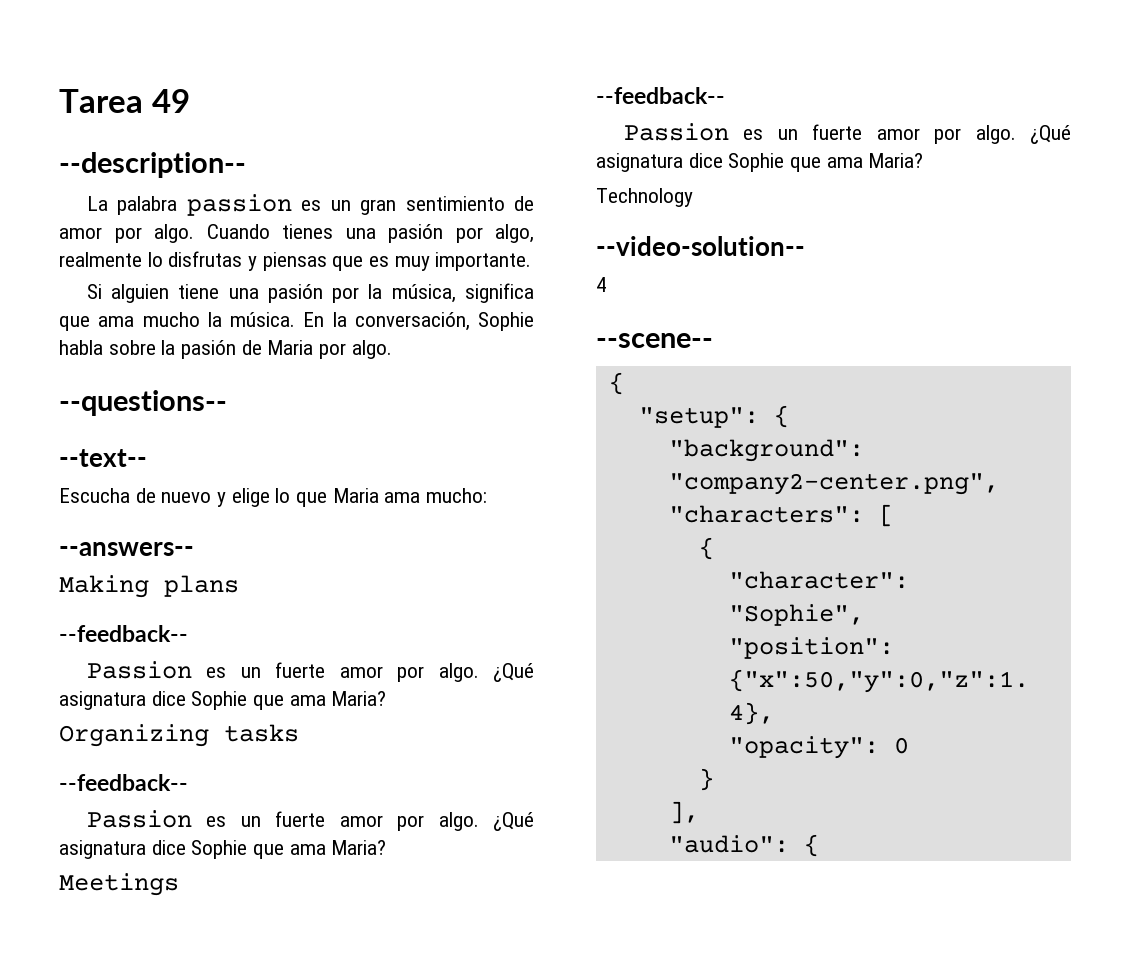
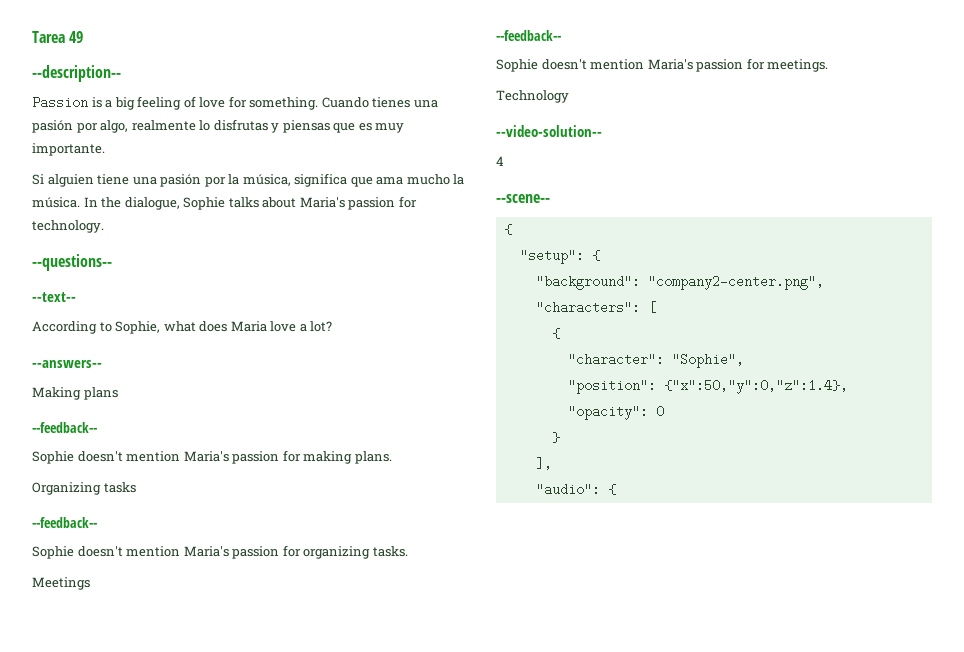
[86,194,534,216] [59,224,194,243] La palabra passion es un gran sentimiento de amor por algo. -> [32,96,319,110] Passion is a big feeling of love for something.
[303,312,534,331] [59,340,392,359] [59,390,227,416] [59,449,147,467] [59,488,488,507] [59,542,194,556] [59,575,239,598] [59,625,188,642] [86,661,534,682] [59,691,387,710] [59,724,299,747] [59,774,188,791] [86,810,534,831] [59,840,387,859] [59,873,179,896] [596,87,725,104] [623,123,1071,144] [596,153,924,172] En la conversación, Sophie habla sobre la pasión de Maria por algo. // --questions-- // --text-- // Escucha de nuevo y elige lo que Maria ama mucho: // --answers-- // Making plans // --feedback-- // Passion es un fuerte amor por algo. ¿Qué asignatura dice Sophie que ama Maria? // Organizing tasks // --feedback-- // Passion es un fuerte amor por algo. ¿Qué asignatura dice Sophie que ama Maria? // Meetings // --feedback-- // Passion es un fuerte amor por algo. ¿Qué asignatura dice Sophie que ama Maria? -> [83,196,417,210] [32,220,104,233] [32,254,112,271] [32,292,76,302] [32,321,333,334] [32,360,102,368] [32,387,118,400] [32,422,97,433] [32,450,392,464] [32,482,136,495] [32,517,97,528] [32,545,408,559] [32,577,90,590] [496,30,561,41] [496,58,829,72] In the dialogue, Sophie talks about Maria's passion for technology. // --questions-- // --text-- // According to Sophie, what does Maria love a lot? // --answers-- // Making plans // --feedback-- // Sophie doesn't mention Maria's passion for making plans. // Organizing tasks // --feedback-- // Sophie doesn't mention Maria's passion for organizing tasks. // Meetings // --feedback-- // Sophie doesn't mention Maria's passion for meetings.

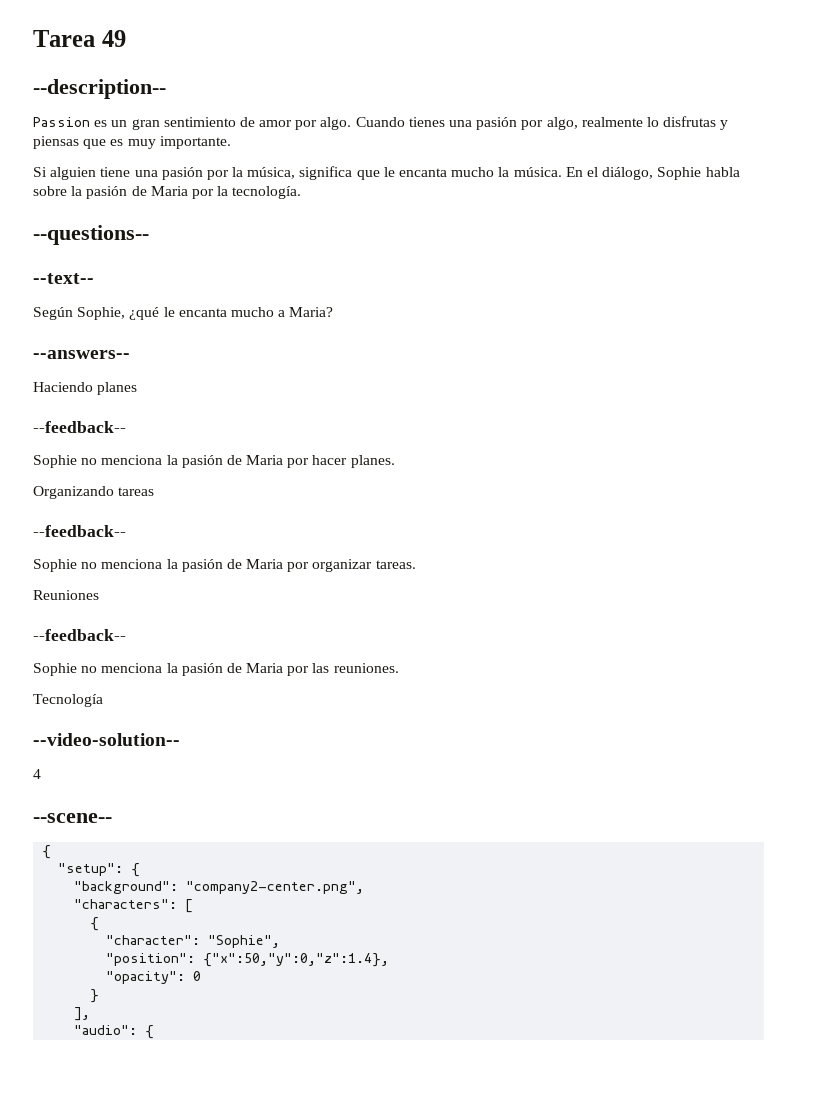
[91,96,319,110] is a big feeling of love for something. -> [94,117,352,130] es un gran sentimiento de amor por algo.
[376,177,404,185] ama -> [383,167,448,177] le encanta
[83,196,417,210] [32,220,104,233] [32,254,112,271] [32,292,76,302] [32,321,333,334] In the dialogue, Sophie talks about Maria's passion for technology. // --questions-- // --text-- // According to Sophie, what does Maria love a lot? -> [565,167,740,180] [33,186,302,199] [33,225,149,245] [33,273,94,284] [33,307,334,320] En el diálogo, Sophie habla sobre la pasión de Maria por la tecnología. // --questions-- // --text-- // Según Sophie, ¿qué le encanta mucho a Maria?
[32,387,118,400] [32,422,97,433] [32,450,392,464] [32,482,136,495] [32,517,97,528] [32,545,408,559] [32,577,90,590] [496,30,561,41] [496,58,829,72] [496,90,569,103] Making plans // --feedback-- // Sophie doesn't mention Maria's passion for making plans. // Organizing tasks // --feedback-- // Sophie doesn't mention Maria's passion for organizing tasks. // Meetings // --feedback-- // Sophie doesn't mention Maria's passion for meetings. // Technology -> [33,382,138,395] [33,421,126,433] [33,455,395,468] [33,486,155,499] [33,525,126,537] [33,559,416,572] [33,590,99,600] [33,629,126,641] [33,663,399,676] [33,694,103,707] Haciendo planes // --feedback-- // Sophie no menciona la pasión de Maria por hacer planes. // Organizando tareas // --feedback-- // Sophie no menciona la pasión de Maria por organizar tareas. // Reuniones // --feedback-- // Sophie no menciona la pasión de Maria por las reuniones. // Tecnología

